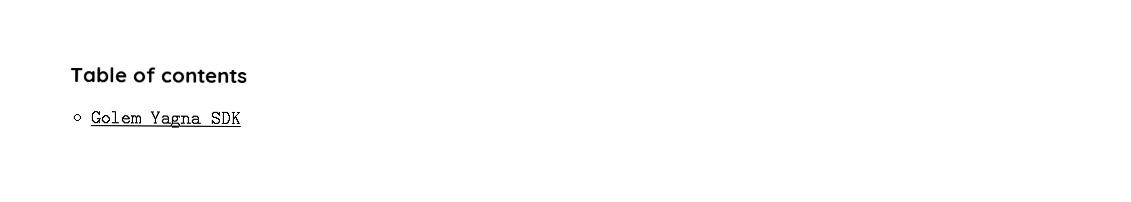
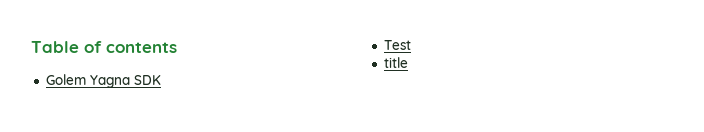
(241, 119) none -> [383,40,411,50] [383,57,408,68] // Test // title

